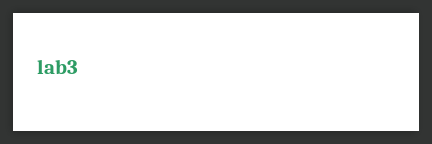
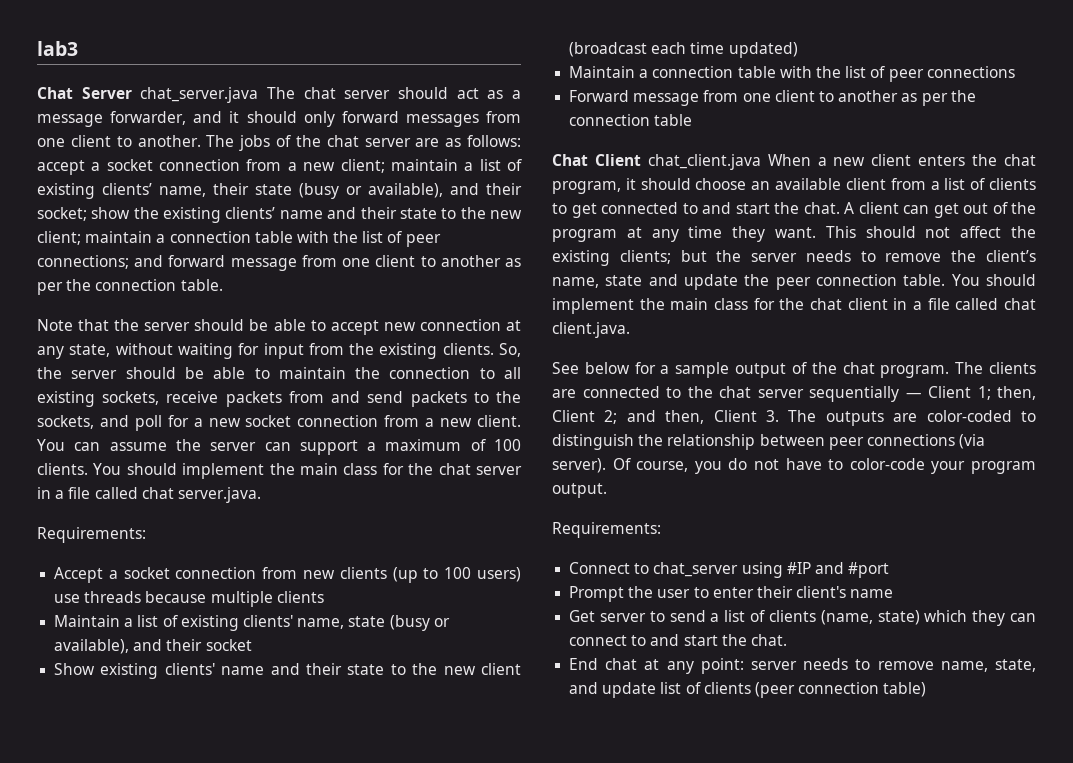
(78, 66) none -> [37,87,522,103] [37,111,521,127] [37,135,521,151] [37,159,522,175] [37,183,522,199] [37,207,522,223] [37,231,441,247] [37,255,521,271] [37,279,223,295] [37,319,521,335] [37,343,521,359] [37,367,521,379] [37,391,521,407] [37,415,522,431] [37,439,521,455] [37,463,522,479] [37,487,261,503] [37,527,146,543] [54,567,521,583] [54,591,324,607] [54,615,450,631] [54,639,252,654] [54,663,521,679] [569,42,798,58] [569,66,1015,82] [569,90,976,106] [569,114,693,126] [552,154,1036,170] [552,178,1036,194] [552,202,1036,218] [552,226,1036,242] [552,250,1036,266] [552,274,1036,290] [552,298,1036,314] [552,322,630,338] [552,362,1036,378] [552,386,1036,402] [552,410,1036,426] [552,434,986,450] [552,458,1036,474] [552,483,607,498] [552,522,661,538] [569,562,890,578] [569,586,894,602] [569,610,1036,626] [569,634,787,646] [569,658,1036,674] [569,682,927,698] // Chat Server chat_server.java The chat server should act as a message forwarder, and it should only forward messages from one client to another. The jobs of the chat server are as follows: accept a socket connection from a new client; maintain a list of existing clients’ name, their state (busy or available), and their socket; show the existing clients’ name and their state to the new client; maintain a connection table with the list of peer connections; and forward message from one client to another as per the connection table. // Note that the server should be able to accept new connection at any state, without waiting for input from the existing clients. So, the server should be able to maintain the connection to all existing sockets, receive packets from and send packets to the sockets, and poll for a new socket connection from a new client. You can assume the server can support a maximum of 100 clients. You should implement the main class for the chat server in a file called chat server.java. // Requirements: // Accept a socket connection from new clients (up to 100 users) use threads because multiple clients // Maintain a list of existing clients' name, state (busy or available), and their socket // Show existing clients' name and their state to the new client (broadcast each time updated) // Maintain a connection table with the list of peer connections // Forward message from one client to another as per the connection table // Chat Client chat_client.java When a new client enters the chat program, it should choose an available client from a list of clients to get connected to and start the chat. A client can get out of the program at any time they want. This should not affect the existing clients; but the server needs to remove the client’s name, state and update the peer connection table. You should implement the main class for the chat client in a file called chat client.java. // See below for a sample output of the chat program. The clients are connected to the chat server sequentially — Client 1; then, Client 2; and then, Client 3. The outputs are color-coded to distinguish the relationship between peer connections (via server). Of course, you do not have to color-code your program output. // Requirements: // Connect to chat_server using #IP and #port // Prompt the user to enter their client's name // Get server to send a list of clients (name, state) which they can connect to and start the chat. // End chat at any point: server needs to remove name, state, and update list of clients (peer connection table)

